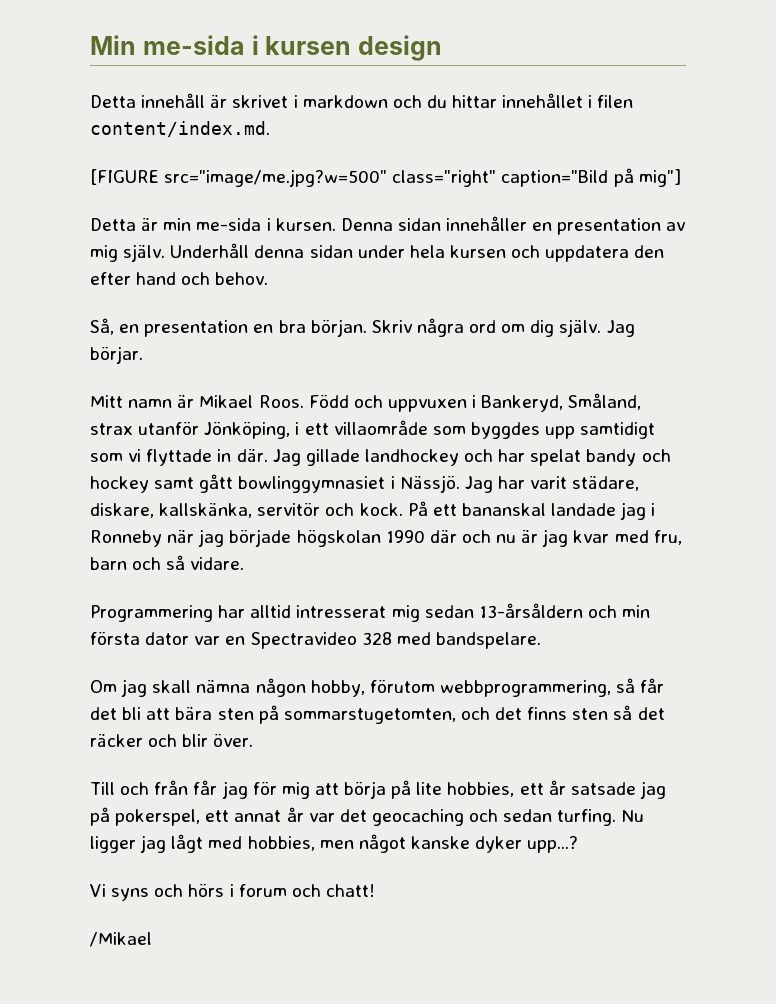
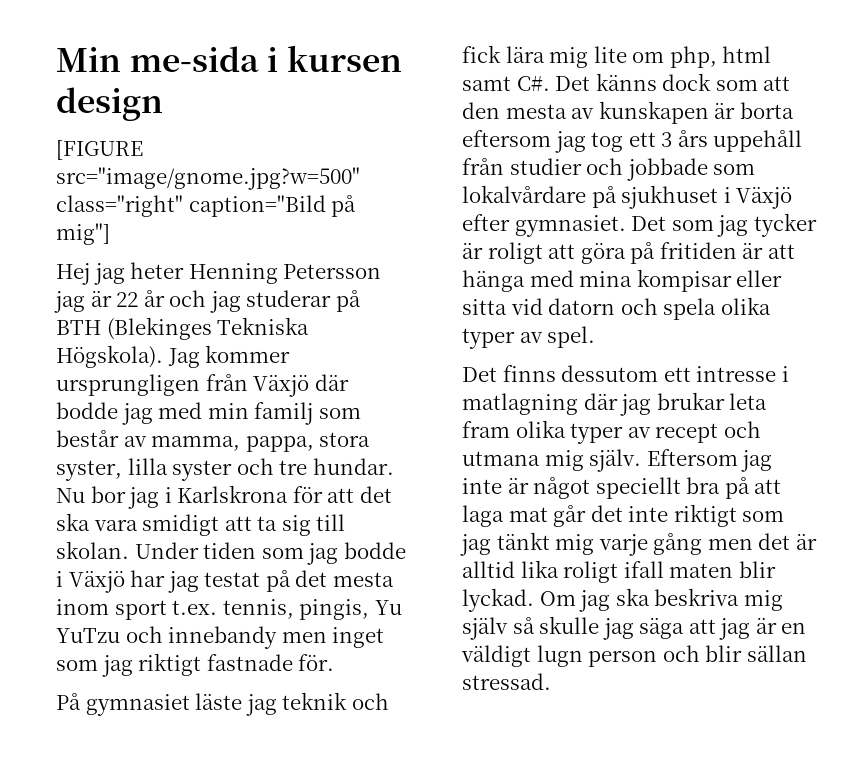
[90,93,634,108] [90,121,270,137] // Detta innehåll är skrivet i markdown och du hittar innehållet i filen content/index.md. -> (163, 104) none
[164,169,388,187] src="image/me.jpg?w=500" -> [56,167,360,190] src="image/gnome.jpg?w=500"
[90,216,687,235] [90,243,665,262] [90,272,269,285] [90,318,635,337] [90,346,143,364] [90,393,642,412] [90,420,656,439] [90,449,671,466] [90,474,640,493] [90,501,656,520] [90,529,682,547] [90,555,245,570] [90,603,651,622] [90,631,541,649] [90,678,665,697] [90,705,665,724] [90,733,254,747] [90,780,666,799] [90,807,645,826] [90,834,579,853] [90,883,375,901] [89,932,152,947] Detta är min me-sida i kursen. Denna sidan innehåller en presentation av mig själv. Underhåll denna sidan under hela kursen och uppdatera den efter hand och behov. // Så, en presentation en bra början. Skriv några ord om dig själv. Jag börjar. // Mitt namn är Mikael Roos. Född och uppvuxen i Bankeryd, Småland, strax utanför Jönköping, i ett villaområde som byggdes upp samtidigt som vi flyttade in där. Jag gillade landhockey och har spelat bandy och hockey samt gått bowlinggymnasiet i Nässjö. Jag har varit städare, diskare, kallskänka, servitör och kock. På ett bananskal landade jag i Ronneby när jag började högskolan 1990 där och nu är jag kvar med fru, barn och så vidare. // Programmering har alltid intresserat mig sedan 13-årsåldern och min första dator var en Spectravideo 328 med bandspelare. // Om jag skall nämna någon hobby, förutom webbprogrammering, så får det bli att bära sten på sommarstugetomten, och det finns sten så det räcker och blir över. // Till och från får jag för mig att börja på lite hobbies, ett år satsade jag på pokerspel, ett annat år var det geocaching och sedan turfing. Nu ligger jag lågt med hobbies, men något kanske dyker upp...? // Vi syns och hörs i forum och chatt! // /Mikael -> [56,262,382,285] [54,290,361,313] [56,317,310,340] [56,345,291,368] [56,374,349,397] [56,402,361,425] [56,430,371,452] [56,458,394,481] [56,485,392,509] [56,513,346,536] [56,541,406,565] [56,570,394,593] [56,599,402,620] [56,626,385,649] [56,653,335,677] [56,692,389,716] [462,45,772,68] [462,73,791,91] [462,101,794,124] [462,130,803,153] [462,158,756,181] [462,185,793,209] [462,213,817,237] [462,242,795,264] [462,269,783,292] [462,297,771,320] [462,326,596,349] [462,365,789,382] [462,392,768,416] [462,420,761,444] [462,449,773,472] [462,477,782,499] [462,504,785,527] [460,532,817,556] [462,560,776,583] [462,588,783,612] [462,616,807,640] [461,645,807,667] [462,673,551,690] Hej jag heter Henning Petersson jag är 22 år och jag studerar på BTH (Blekinges Tekniska Högskola). Jag kommer ursprungligen från Växjö där bodde jag med min familj som består av mamma, pappa, stora syster, lilla syster och tre hundar. Nu bor jag i Karlskrona för att det ska vara smidigt att ta sig till skolan. Under tiden som jag bodde i Växjö har jag testat på det mesta inom sport t.ex. tennis, pingis, Yu YuTzu och innebandy men inget som jag riktigt fastnade för. // På gymnasiet läste jag teknik och fick lära mig lite om php, html samt C#. Det känns dock som att den mesta av kunskapen är borta eftersom jag tog ett 3 års uppehåll från studier och jobbade som lokalvårdare på sjukhuset i Växjö efter gymnasiet. Det som jag tycker är roligt att göra på fritiden är att hänga med mina kompisar eller sitta vid datorn och spela olika typer av spel. // Det finns dessutom ett intresse i matlagning där jag brukar leta fram olika typer av recept och utmana mig själv. Eftersom jag inte är något speciellt bra på att laga mat går det inte riktigt som jag tänkt mig varje gång men det är alltid lika roligt ifall maten blir lyckad. Om jag ska beskriva mig själv så skulle jag säga att jag är en väldigt lugn person och blir sällan stressad.

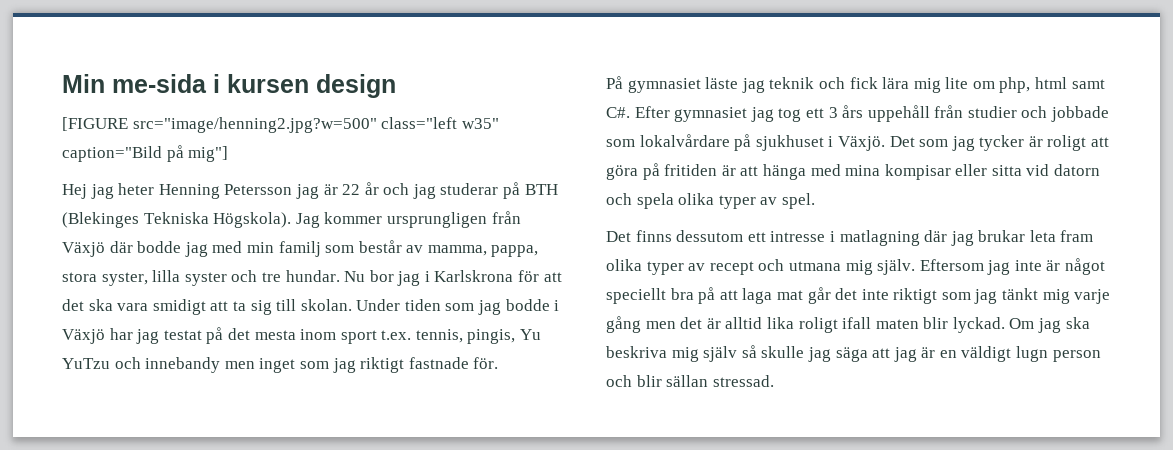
[56,167,360,190] [56,195,183,217] src="image/gnome.jpg?w=500" class="right" -> [132,117,499,133] src="image/henning2.jpg?w=500" class="left w35"
[555,73,791,91] [462,101,794,124] [462,130,551,147] Det känns dock som att den mesta av kunskapen är borta eftersom -> [634,106,748,122] Efter gymnasiet
[736,186,793,209] [462,214,626,237] Växjö efter gymnasiet. -> [837,136,885,151] Växjö.

